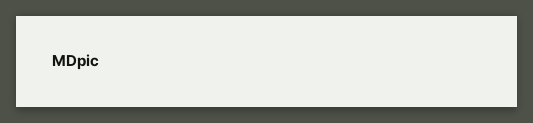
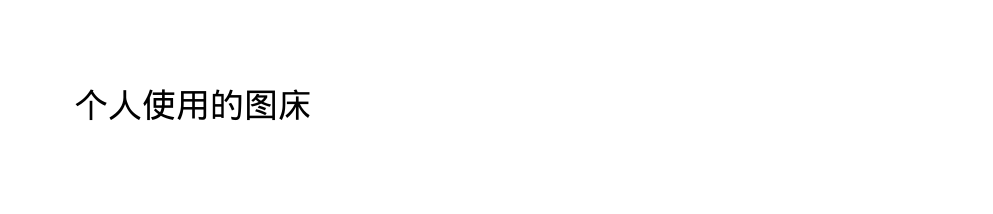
[52,54,99,70] MDpic -> [74,89,312,121] 个人使用的图床

